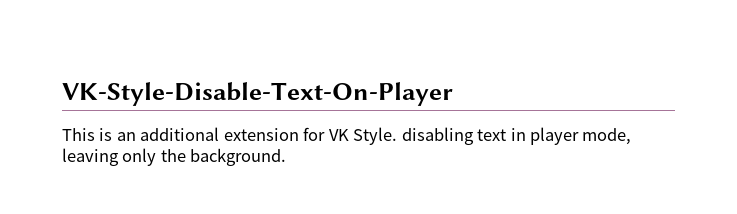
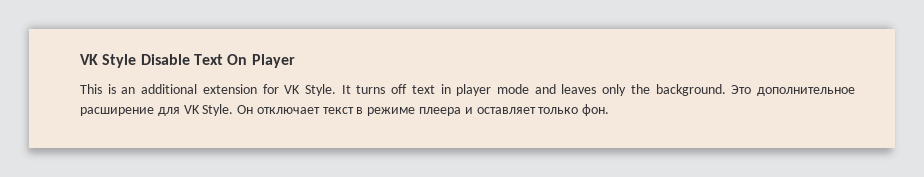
[62,82,453,106] VK-Style-Disable-Text-On-Player -> [80,54,295,68] VK Style Disable Text On Player
[401,127,632,145] [62,148,287,166] disabling text in player mode, leaving only the background. -> [341,84,855,96] [80,104,610,116] It turns off text in player mode and leaves only the background. Это дополнительное расширение для VK Style. Он отключает текст в режиме плеера и оставляет только фон.

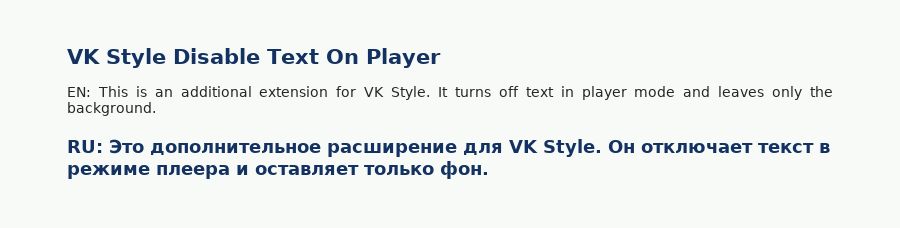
(295, 61) none -> [67,87,91,97] EN:
(726, 90) none -> [67,140,103,153] // RU:

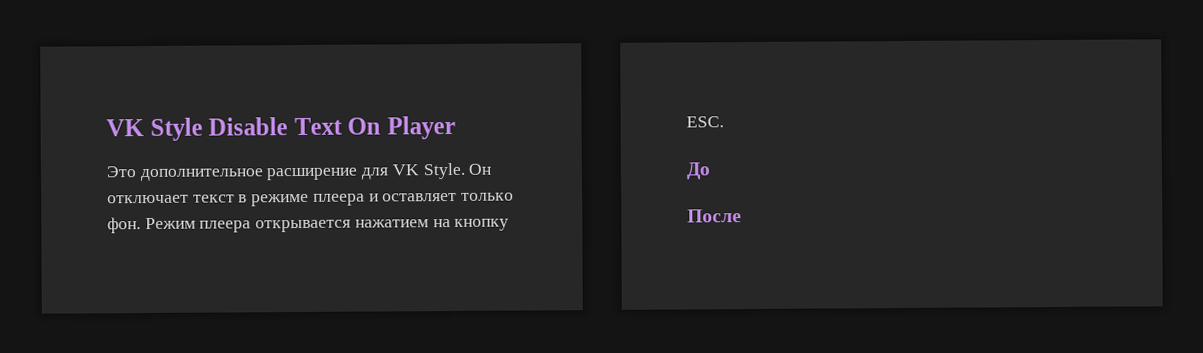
[67,86,834,100] [67,102,156,116] [67,140,103,153] EN: This is an additional extension for VK Style. It turns off text in player mode and leaves only the background. // RU: -> (457, 127) none
(489, 170) none -> [144,217,510,233] [686,116,724,128] [686,162,711,180] [687,209,742,223] Режим плеера открывается нажатием на кнопку ESC. // До // После

